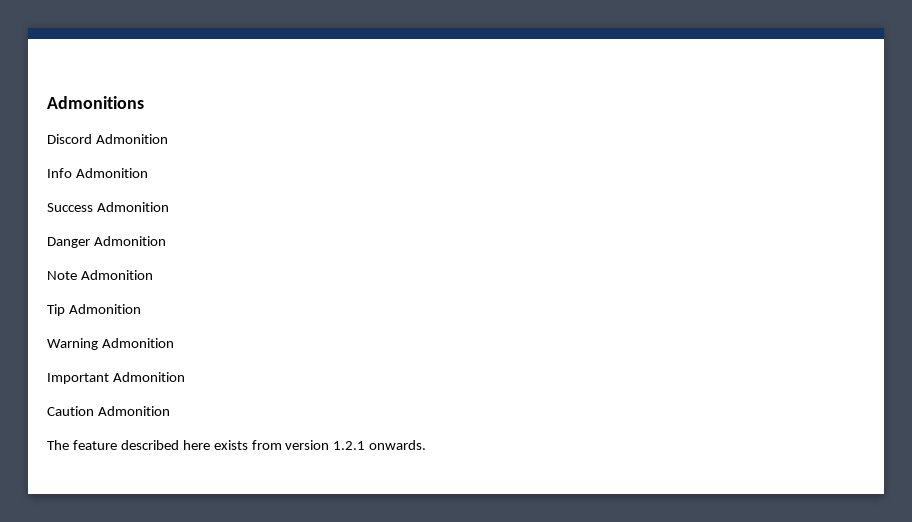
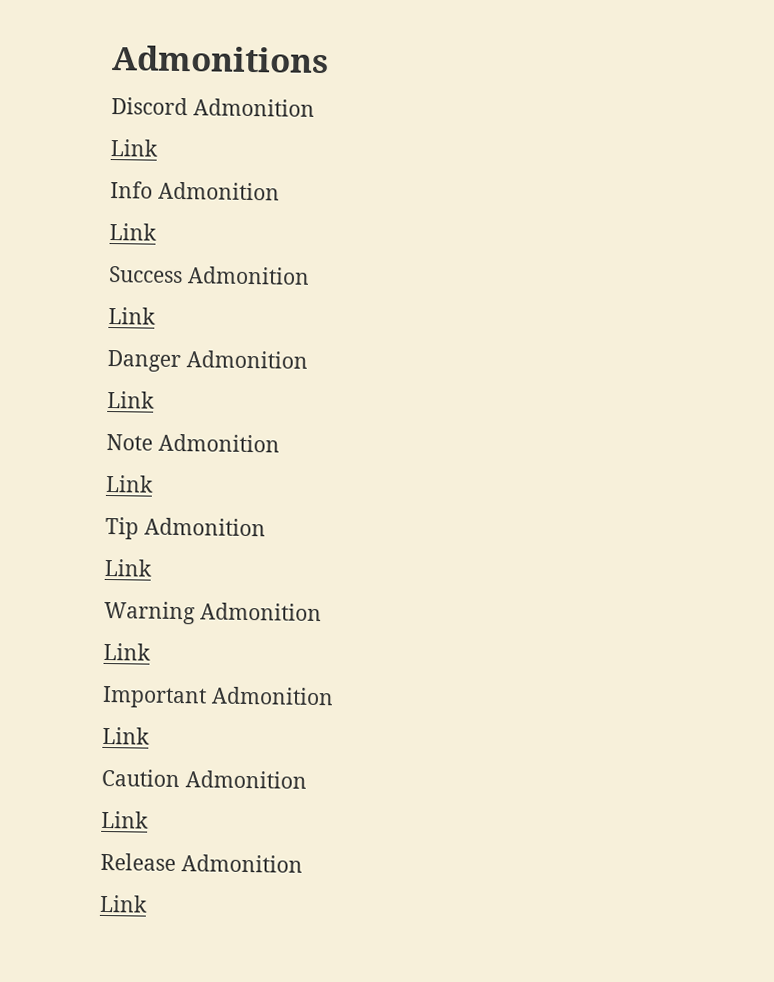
(168, 139) none -> [110,139,159,157] // Link
(148, 173) none -> [109,223,157,241] // Link
(169, 207) none -> [108,306,156,325] // Link
(166, 241) none -> [107,390,155,409] // Link
(153, 275) none -> [105,474,154,493] // Link
(141, 309) none -> [104,558,152,577] // Link
(174, 343) none -> [103,642,151,661] // Link
(185, 377) none -> [102,726,150,745] // Link
[47,440,427,450] The feature described here exists from version 1.2.1 onwards. -> [101,810,149,829] [100,852,303,873] [99,894,148,913] Link // Release Admonition // Link

